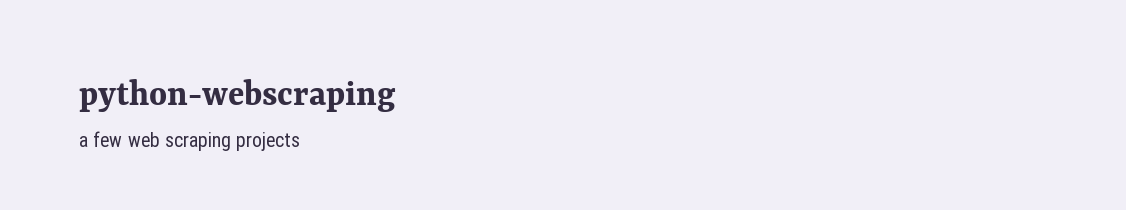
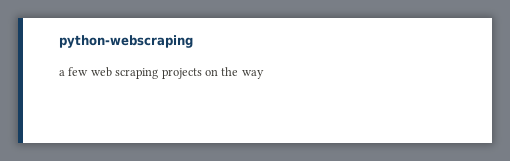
(301, 141) none -> [204,67,264,79] on the way

